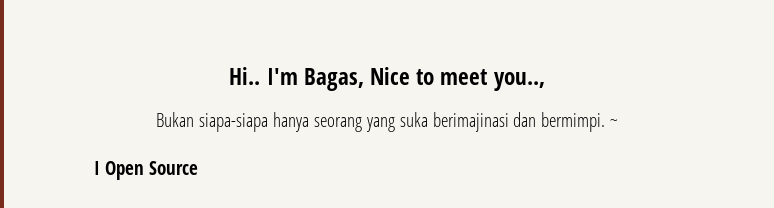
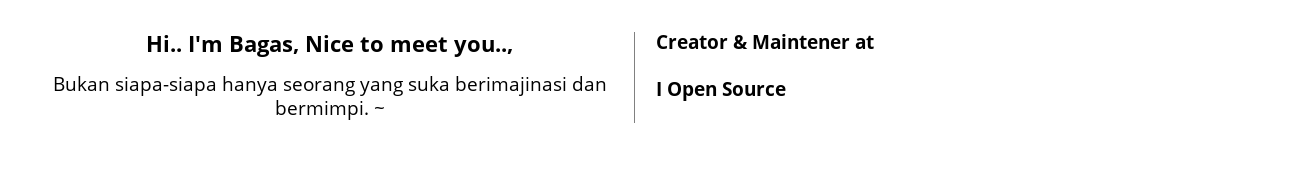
(619, 123) none -> [656,34,874,49] // Creator & Maintener at

